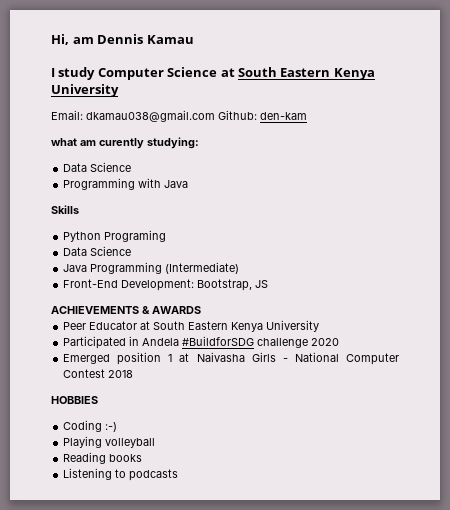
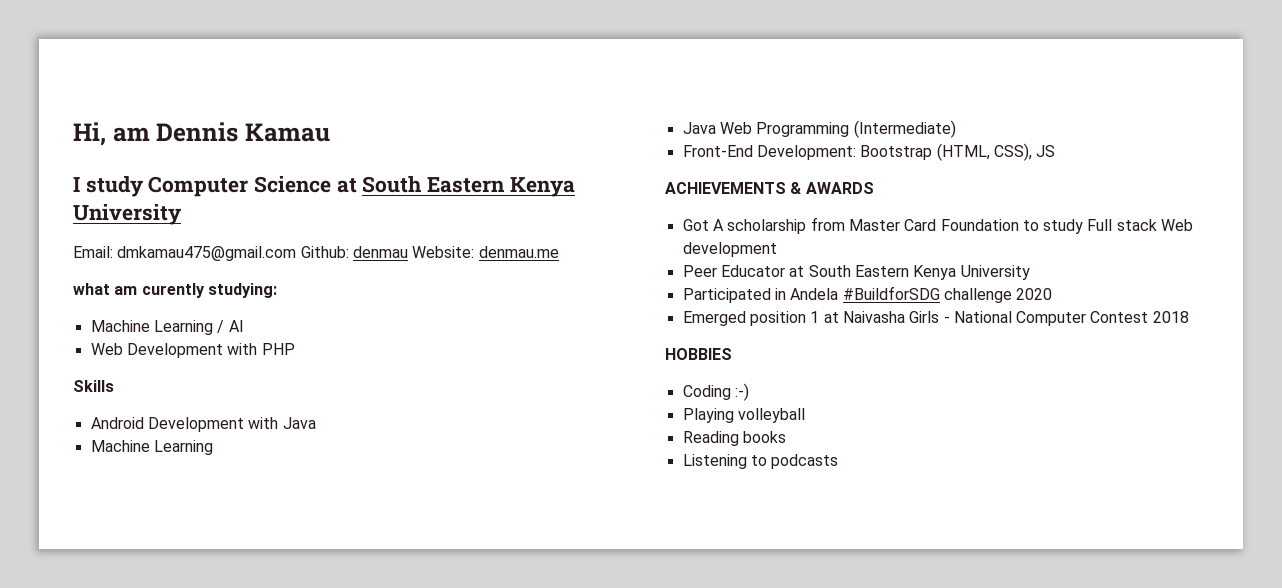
[86,110,307,122] dkamau038@gmail.com Github: den-kam -> [117,246,559,261] dmkamau475@gmail.com Github: denmau Website: denmau.me
[63,162,132,172] [63,178,189,190] [51,205,79,214] [63,230,167,242] [63,246,132,256] [63,264,88,272] Data Science // Programming with Java // Skills // Python Programing // Data Science // Java -> [90,320,244,335] [90,343,295,358] [73,380,114,392] [90,417,316,432] [90,440,213,455] [682,122,752,134] Machine Learning / AI // Web Development with PHP // Skills // Android Development with Java // Machine Learning // Java Web
[197,279,253,291] Bootstrap, -> [860,143,1032,161] Bootstrap (HTML, CSS),
(201, 310) none -> [682,217,1194,234] [682,242,777,257] // Got A scholarship from Master Card Foundation to study Full stack Web development

